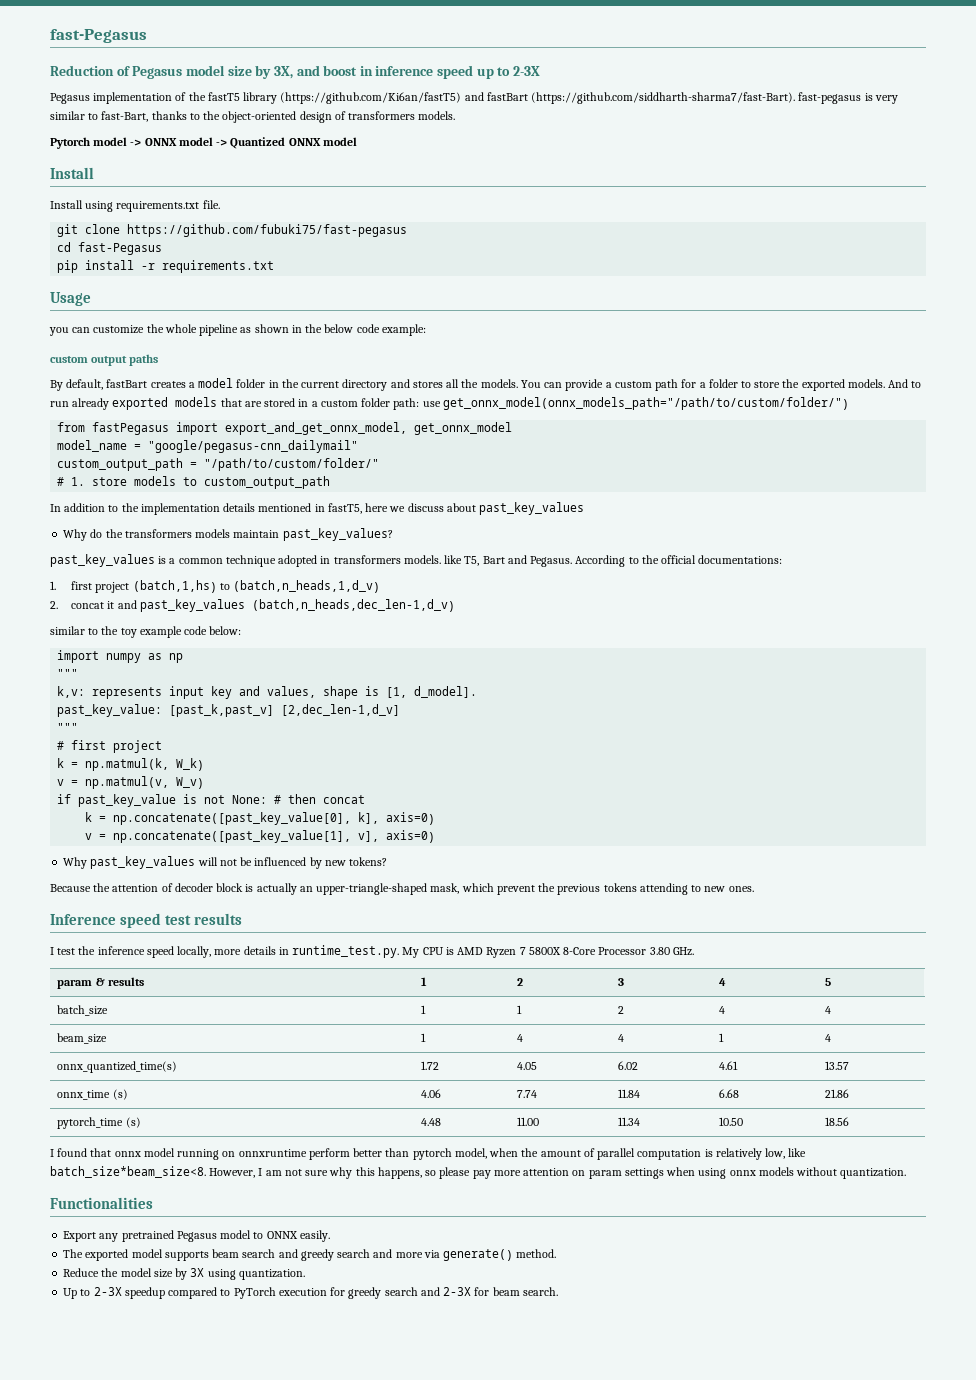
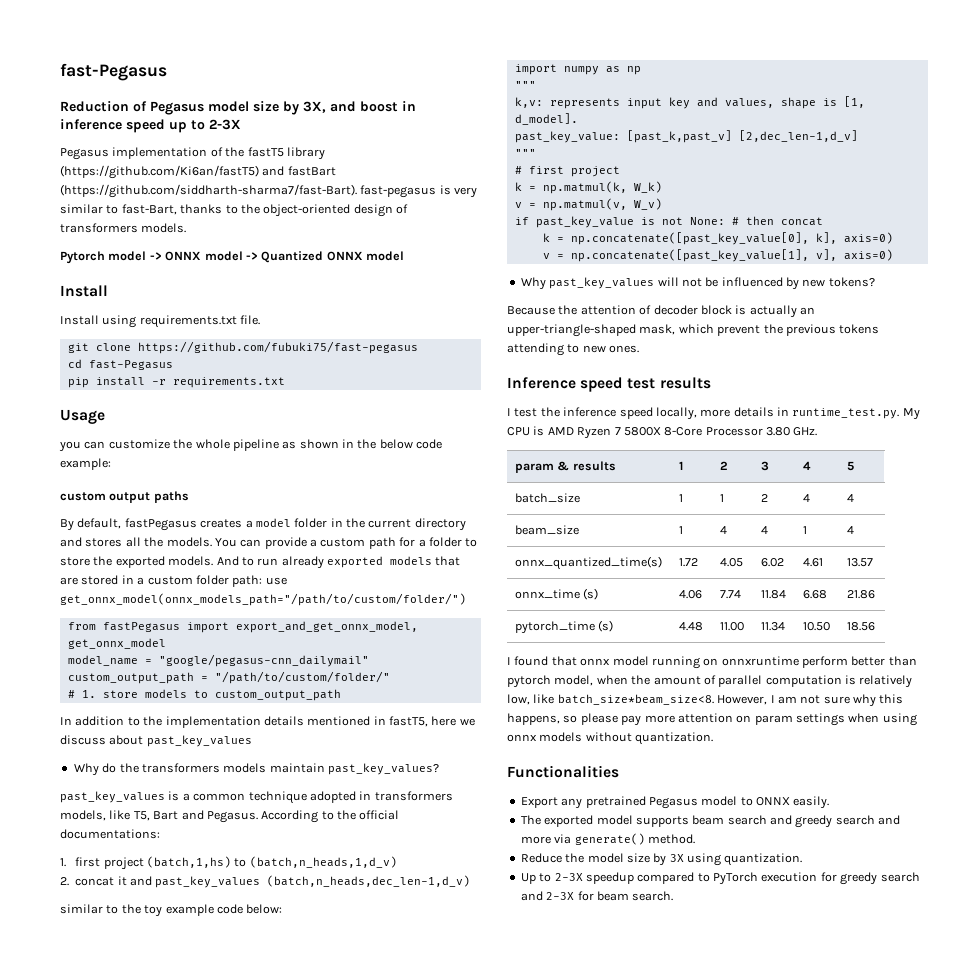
[106,379,148,388] fastBart -> [124,518,197,531] fastPegasus
[403,555,441,564] models. -> [60,810,106,821] models,

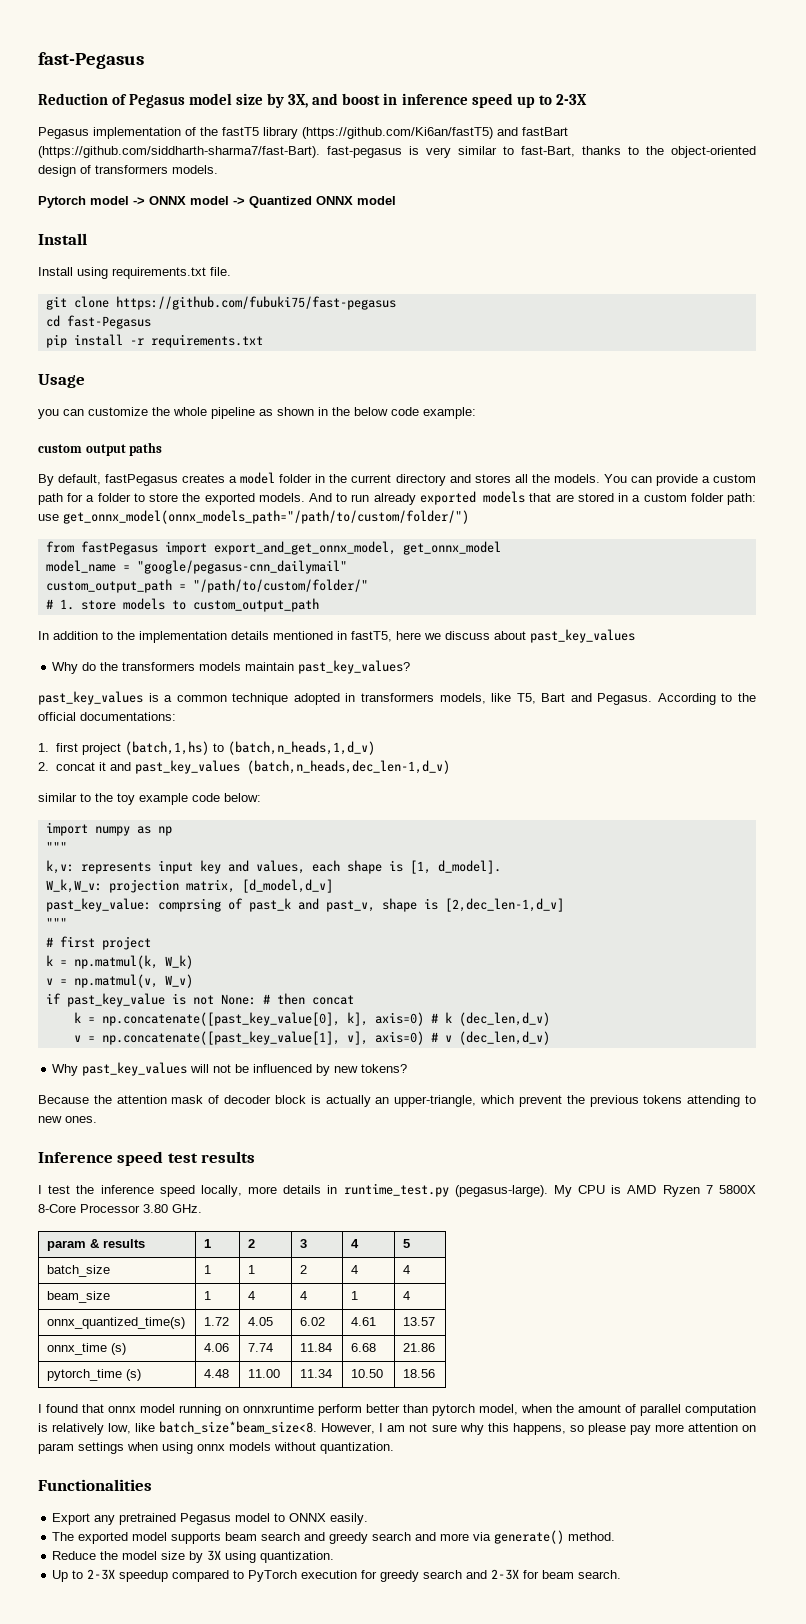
(774, 103) none -> [311,860,340,872] each
[514,130,732,143] past_key_value: [past_k,past_v] -> [45,879,333,893] [45,898,438,912] W_k,W_v: projection matrix, [d_model,d_v] // past_key_value: comprsing of past_k and past_v, shape is
(893, 238) none -> [430,1012,550,1026] # k (dec_len,d_v)
(893, 255) none -> [430,1031,550,1045] # v (dec_len,d_v)
(636, 310) none -> [171,1095,204,1104] mask
[507,324,676,337] upper-triangle-shaped mask, -> [394,1095,477,1107] upper-triangle,
[792,408,900,419] runtime_test.py. -> [343,1183,548,1197] runtime_test.py (pegasus-large).

